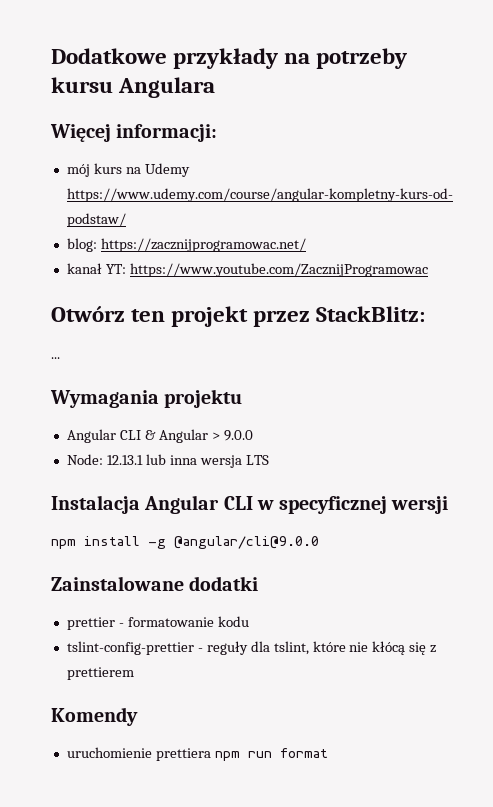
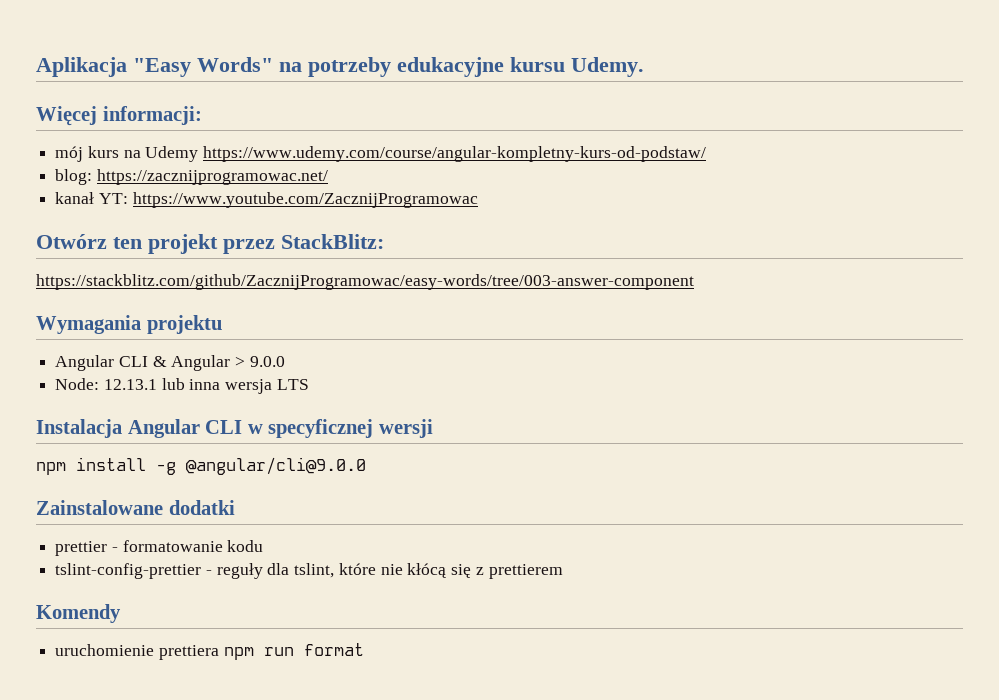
[51,48,408,69] [51,77,216,98] Dodatkowe przykłady na potrzeby kursu Angulara -> [36,57,644,77] Aplikacja "Easy Words" na potrzeby edukacyjne kursu Udemy.
[51,357,60,359] ... -> [36,274,694,290] https://stackblitz.com/github/ZacznijProgramowac/easy-words/tree/003-answer-component

